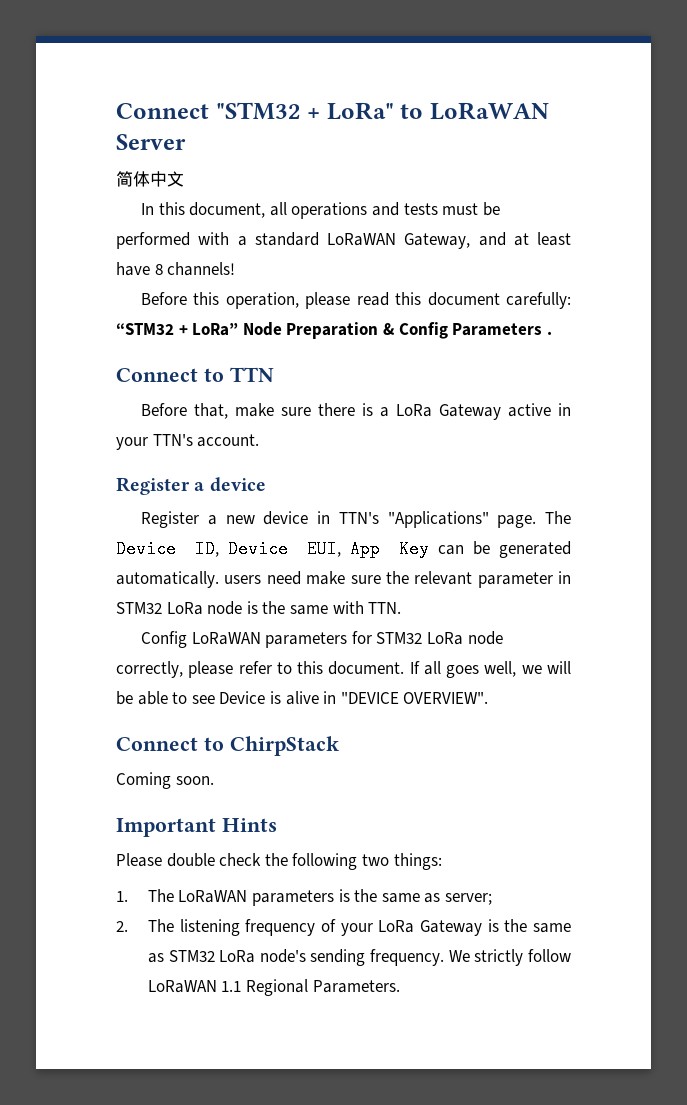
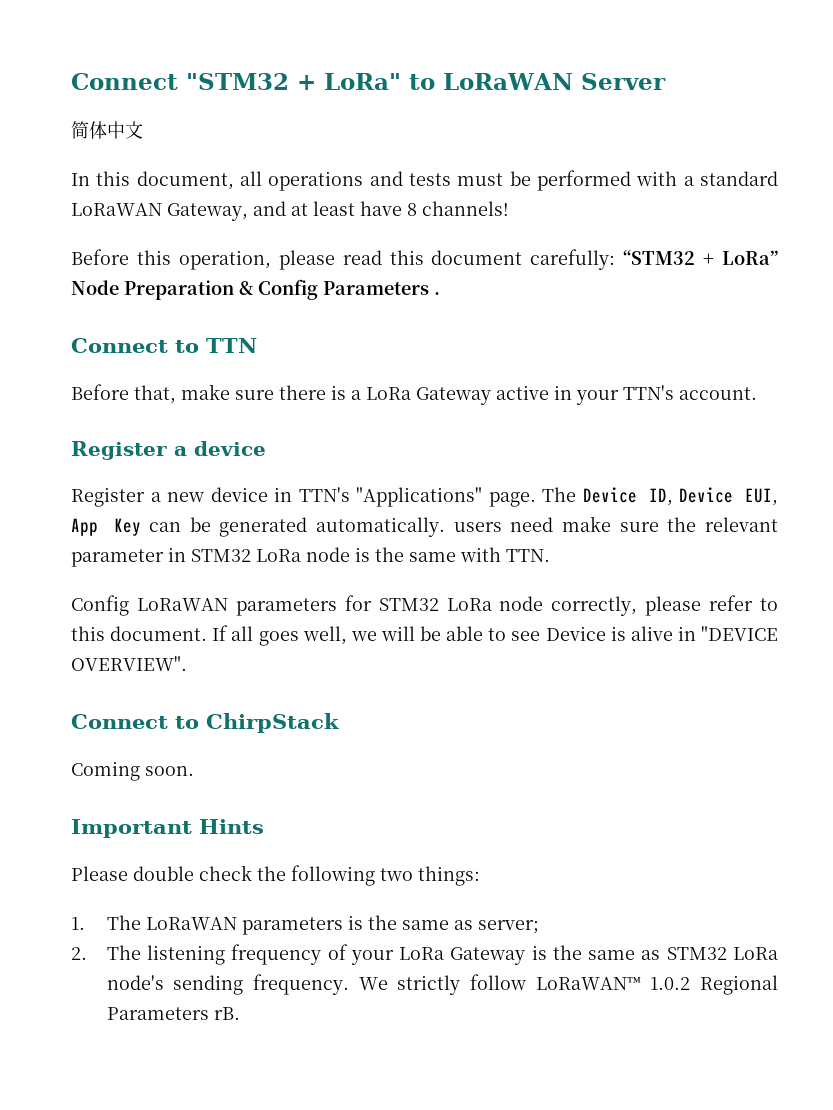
[147,979,400,996] LoRaWAN 1.1 Regional Parameters. -> [535,975,778,995] [106,1007,240,1020] LoRaWAN™ 1.0.2 Regional Parameters rB.

